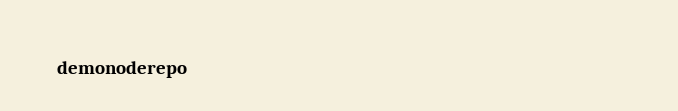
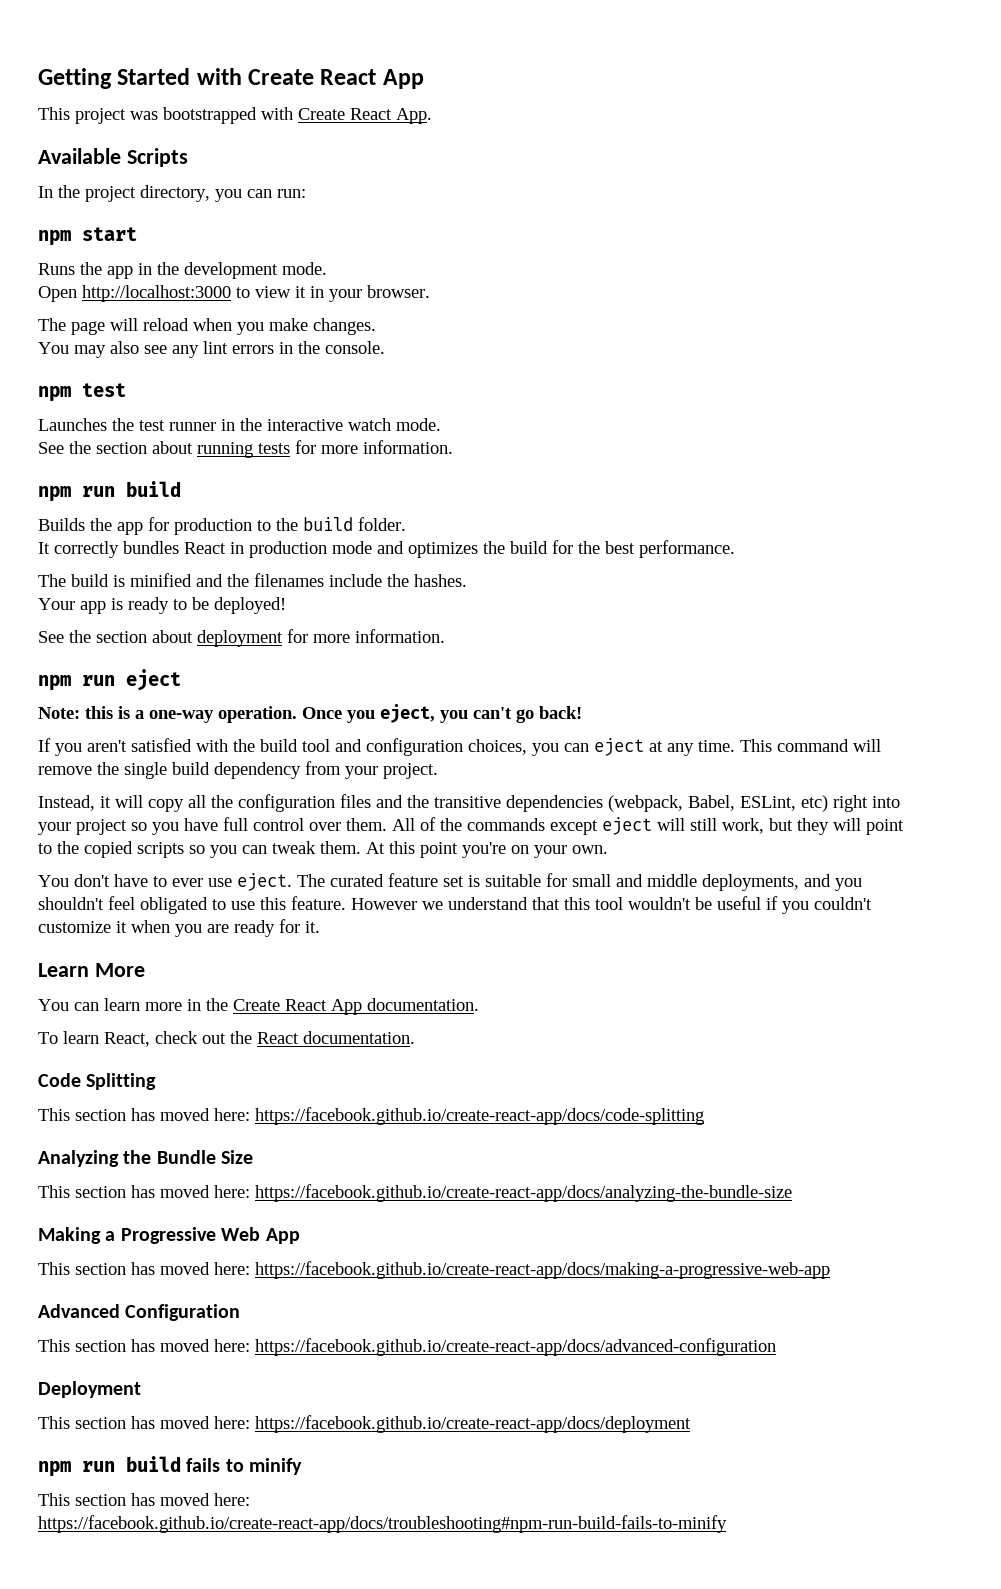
[57,61,187,78] demonoderepo -> [38,68,424,89] [38,107,432,124] [38,148,188,167] [38,185,306,202] [38,227,137,246] [38,262,327,279] [38,285,430,302] [38,318,376,335] [38,341,385,358] [38,383,126,402] [38,418,441,431] [38,440,453,458] [38,481,181,502] [38,517,406,535] [38,540,735,558] [38,573,467,587] [38,597,286,614] [38,629,445,647] [38,669,181,691] [38,704,582,723] [38,738,881,756] [38,761,438,779] [38,794,900,812] [38,817,904,835] [38,841,608,858] [38,873,862,891] [38,896,872,914] [38,919,320,937] [38,963,145,977] [38,998,479,1015] [38,1031,415,1047] [38,1073,157,1090] [38,1107,704,1125] [38,1150,254,1167] [38,1184,792,1202] [38,1227,300,1244] [38,1261,830,1279] [38,1304,241,1321] [38,1338,776,1356] [38,1381,141,1398] [38,1415,691,1433] [38,1456,303,1477] [38,1493,250,1506] [38,1515,727,1533] Getting Started with Create React App // This project was bootstrapped with Create React App. // Available Scripts // In the project directory, you can run: // npm start // Runs the app in the development mode. // Open http://localhost:3000 to view it in your browser. // The page will reload when you make changes. // You may also see any lint errors in the console. // npm test // Launches the test runner in the interactive watch mode. // See the section about running tests for more information. // npm run build // Builds the app for production to the build folder. // It correctly bundles React in production mode and optimizes the build for the best performance. // The build is minified and the filenames include the hashes. // Your app is ready to be deployed! // See the section about deployment for more information. // npm run eject // Note: this is a one-way operation. Once you eject, you can't go back! // If you aren't satisfied with the build tool and configuration choices, you can eject at any time. This command will remove the single build dependency from your project. // Instead, it will copy all the configuration files and the transitive dependencies (webpack, Babel, ESLint, etc) right into your project so you have full control over them. All of the commands except eject will still work, but they will point to the copied scripts so you can tweak them. At this point you're on your own. // You don't have to ever use eject. The curated feature set is suitable for small and middle deployments, and you shouldn't feel obligated to use this feature. However we understand that this tool wouldn't be useful if you couldn't customize it when you are ready for it. // Learn More // You can learn more in the Create React App documentation. // To learn React, check out the React documentation. // Code Splitting // This section has moved here: https://facebook.github.io/create-react-app/docs/code-splitting // Analyzing the Bundle Size // This section has moved here: https://facebook.github.io/create-react-app/docs/analyzing-the-bundle-size // Making a Progressive Web App // This section has moved here: https://facebook.github.io/create-react-app/docs/making-a-progressive-web-app // Advanced Configuration // This section has moved here: https://facebook.github.io/create-react-app/docs/advanced-configuration // Deployment // This section has moved here: https://facebook.github.io/create-react-app/docs/deployment // npm run build fails to minify // This section has moved here: https://facebook.github.io/create-react-app/docs/troubleshooting#npm-run-build-fails-to-minify

